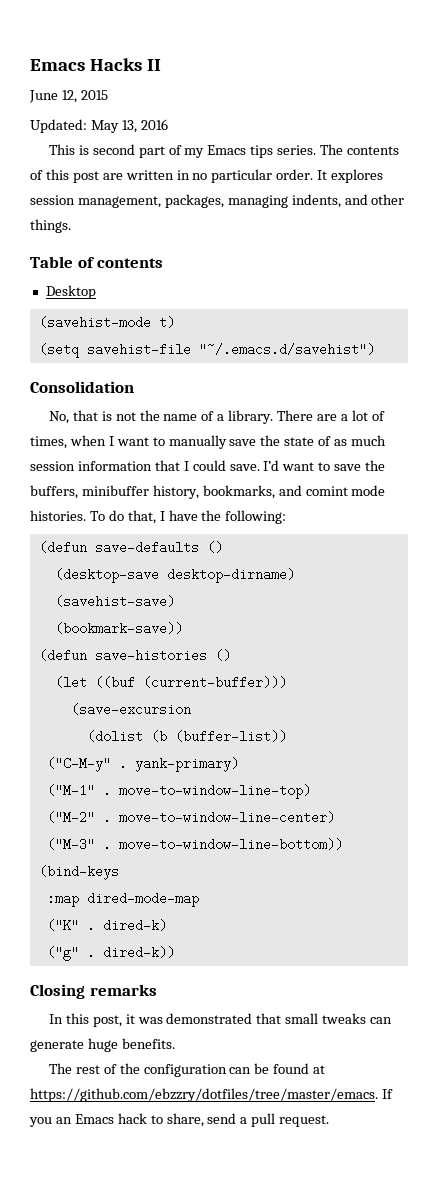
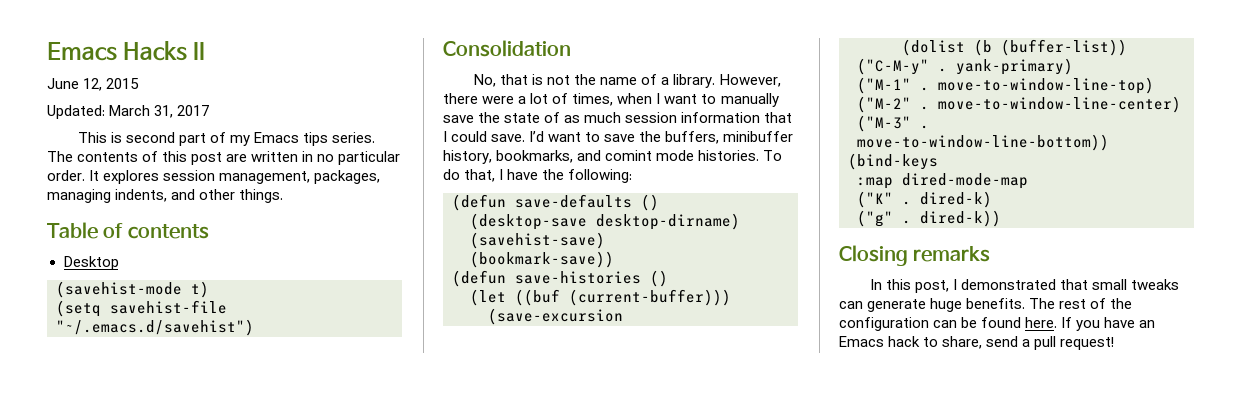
[90,119,168,133] May 13, 2016 -> [109,105,210,118] March 31, 2017
[277,410,338,421] There are -> [719,74,781,87] [443,93,515,104] However, there were
[125,1014,163,1024] it was -> [953,279,958,290] I
(175, 1043) // -> (1026, 303) none
[313,1065,326,1074] [30,1088,378,1102] at https://github.com/ebzzry/dotfiles/tree/master/emacs. -> [1025,317,1058,328] here.
(52, 1122) none -> [1104,317,1136,328] have
[279,1115,330,1127] request. -> [1060,337,1115,350] request!

